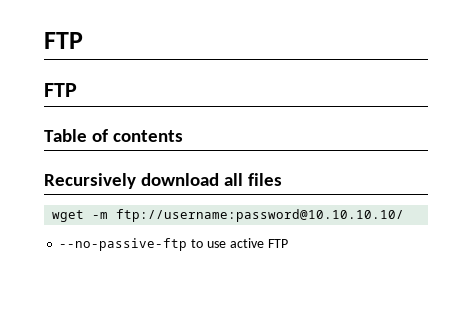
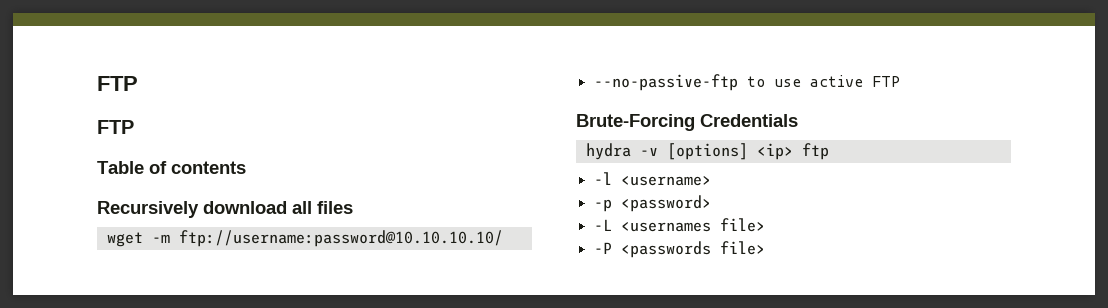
(288, 243) none -> [576,114,798,131] [585,143,829,160] [593,172,711,186] [593,195,711,212] [593,218,765,232] [593,241,765,258] // Brute-Forcing Credentials // hydra -v [options] <ip> ftp // -l <username> // -p <password> // -L <usernames file> // -P <passwords file>

